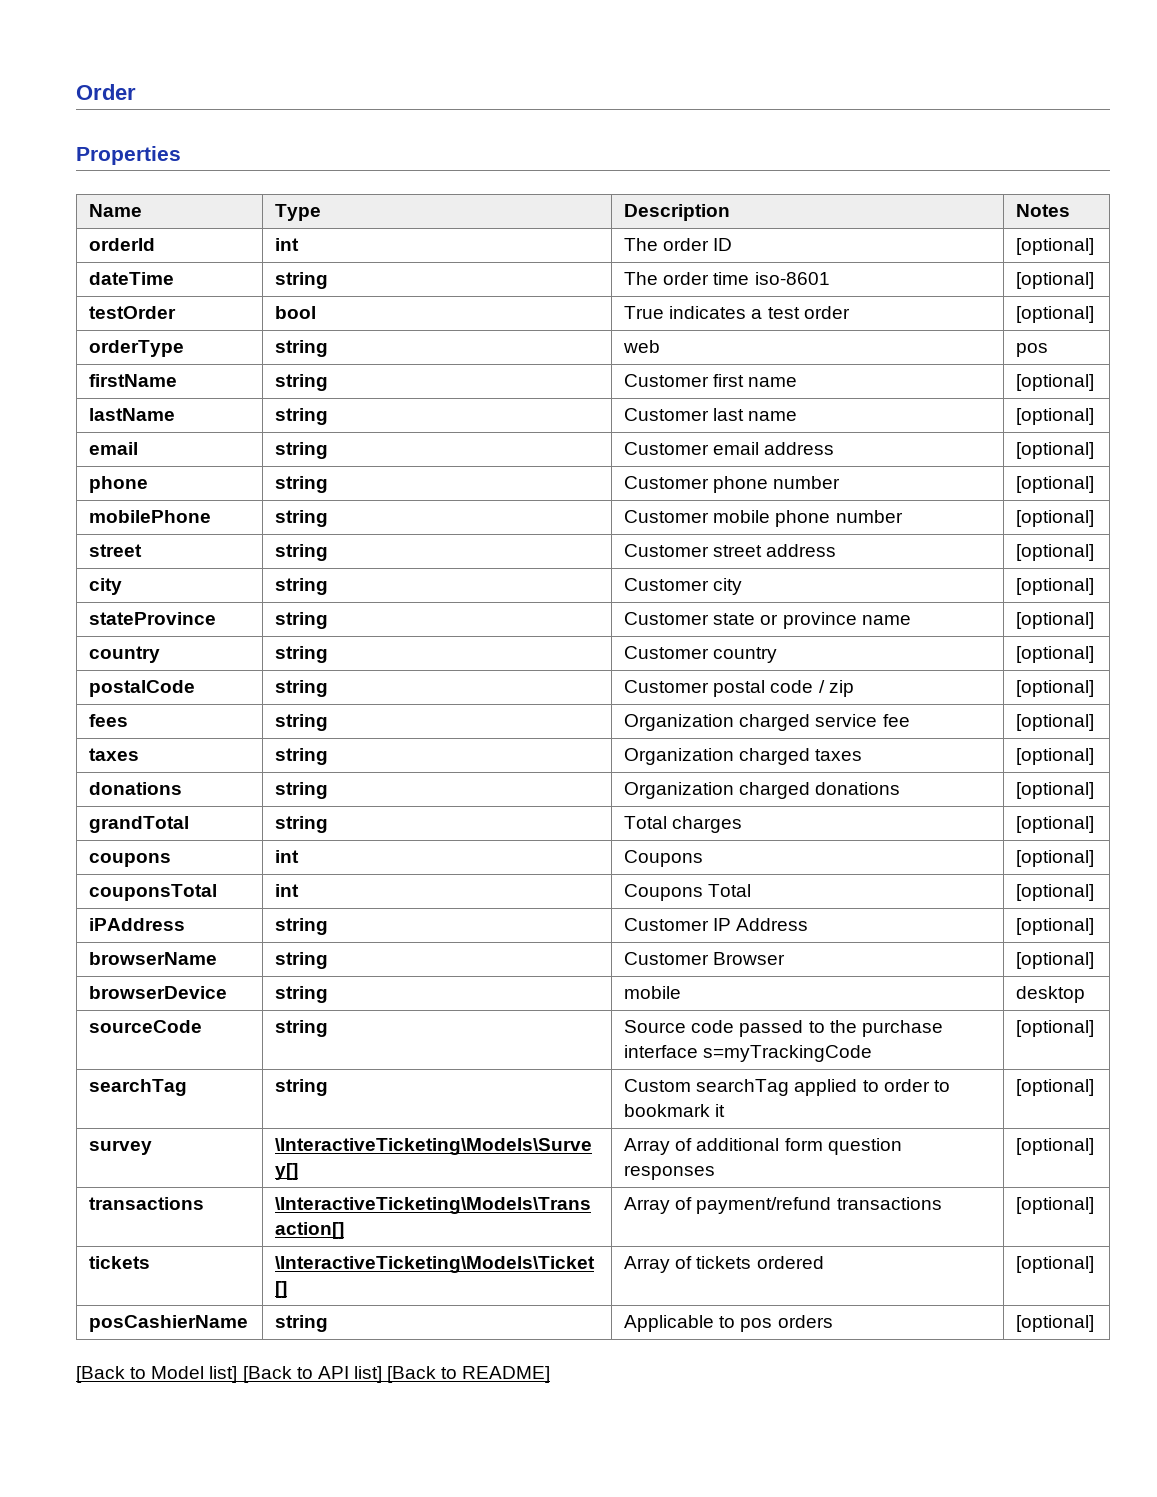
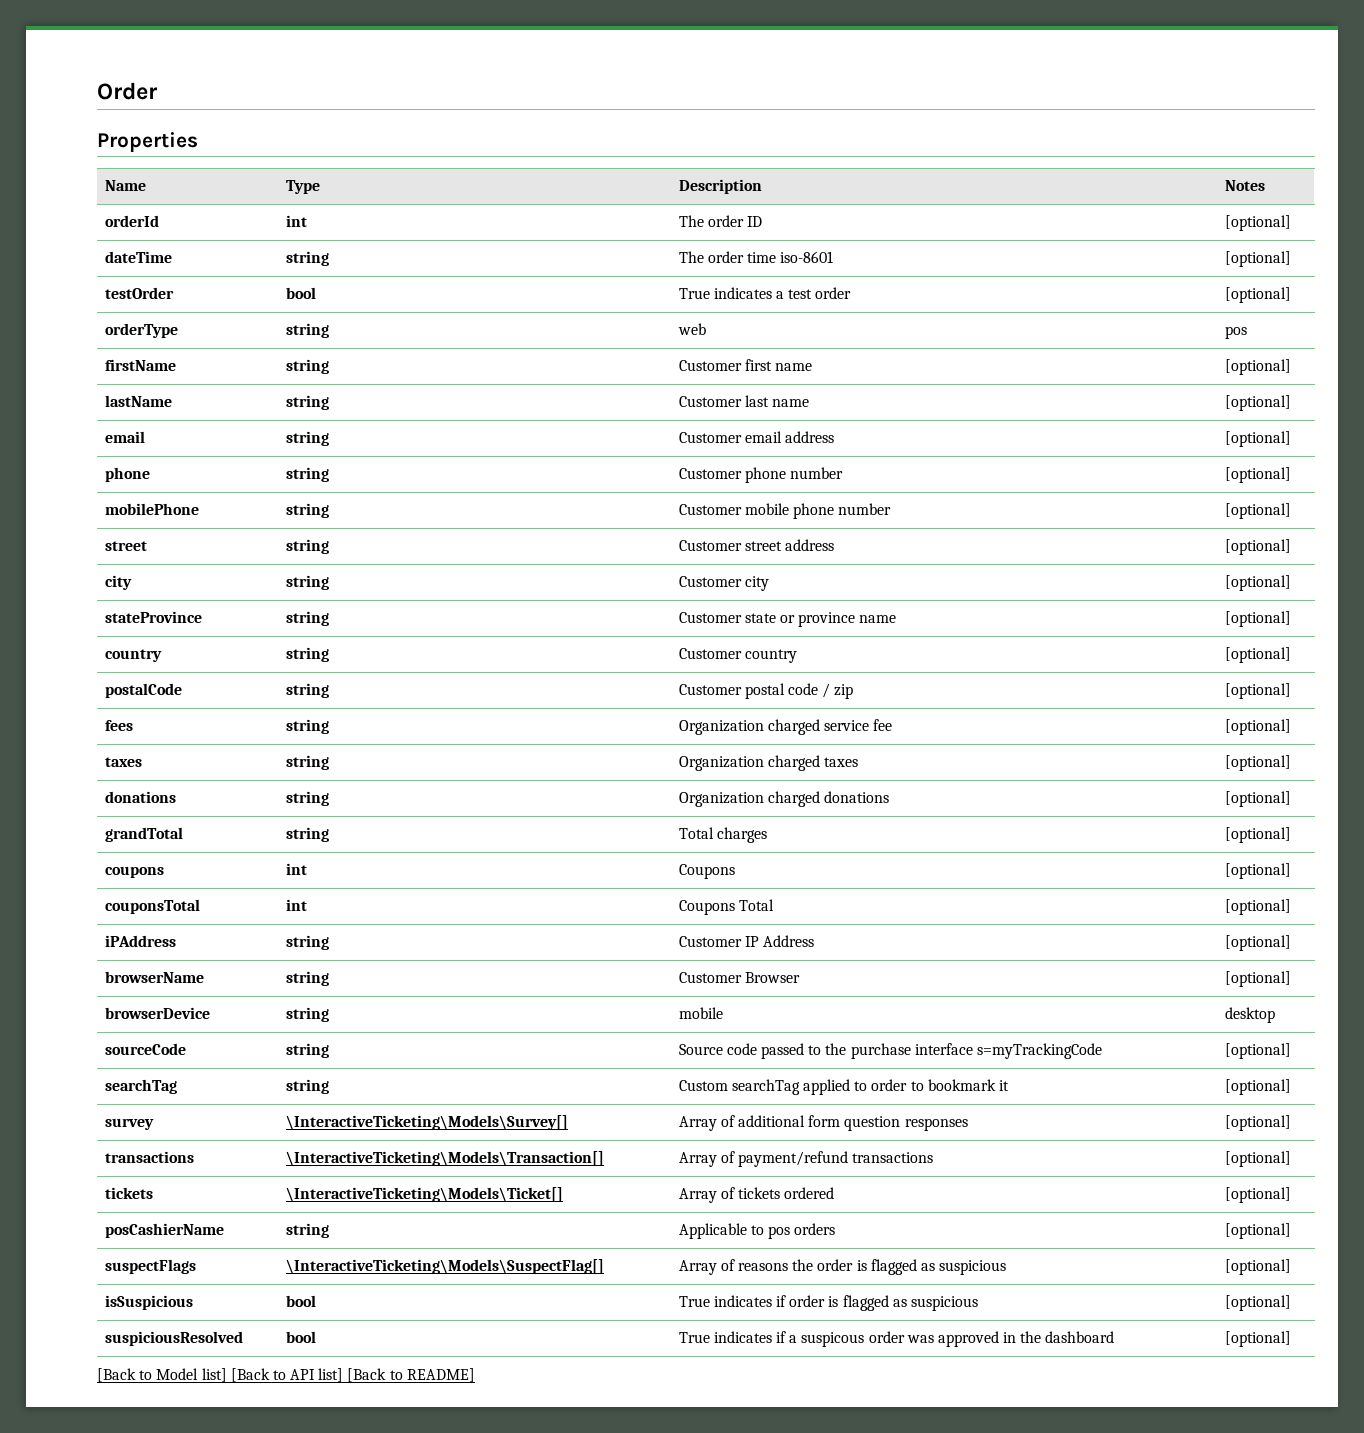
(1095, 1323) none -> [104,1259,196,1274] [285,1259,604,1274] [678,1259,1007,1275] [1224,1259,1291,1275] [104,1295,193,1310] [285,1295,316,1307] [678,1295,978,1311] [1224,1295,1291,1311] [104,1331,243,1346] [285,1331,316,1343] [678,1331,1115,1347] [1224,1331,1291,1347] // suspectFlags | \InteractiveTicketing\Models\SuspectFlag[] | Array of reasons the order is flagged as suspicious | [optional] // isSuspicious | bool | True indicates if order is flagged as suspicious | [optional] // suspiciousResolved | bool | True indicates if a suspicous order was approved in the dashboard | [optional]

